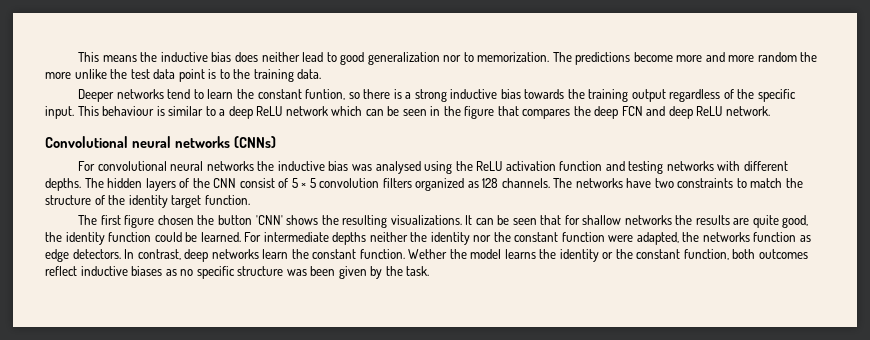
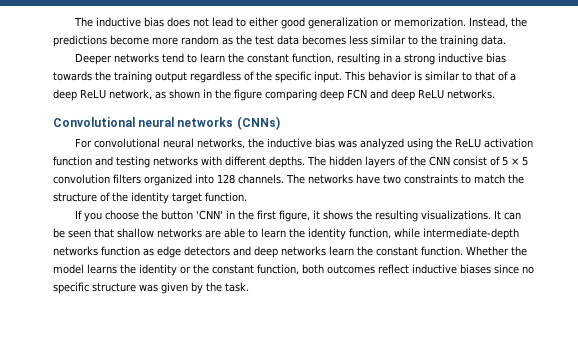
[78,52,158,62] This means the -> [73,17,93,27] The
[261,52,300,62] neither -> [192,18,209,27] not
(337, 57) none -> [248,17,279,27] either
[443,52,818,65] [45,69,217,82] nor to memorization. The predictions become more and more random the more unlike the test data point is -> [380,17,527,28] [53,35,406,47] or memorization. Instead, the predictions become more random as the test data becomes less similar
[305,89,402,100] funtion, so there is -> [291,53,392,65] function, resulting in
[102,106,155,116] behaviour -> [368,71,412,81] behavior
(216, 111) none -> [475,71,508,81] that of
[285,106,591,119] network which can be seen in the figure that compares the -> [109,89,317,101] network, as shown in the figure comparing
[725,106,770,116] network. -> [447,89,495,99] networks.
[206,161,254,171] networks -> [196,138,245,149] networks,
[375,161,421,174] analysed -> [359,138,404,150] analyzed
[467,181,479,188] as -> [195,174,214,184] into
[78,215,283,228] The first figure chosen the button 'CNN' -> [74,210,320,222] If you choose the button 'CNN' in the first figure, it
[564,215,580,225] for -> (114, 233) none
[675,215,809,228] [45,232,700,245] the results are quite good, the identity function could be learned. For intermediate depths neither the identity nor the constant function were adapted, the -> [205,228,519,240] are able to learn the identity function, while intermediate-depth
[72,249,181,260] detectors. In contrast, -> [184,246,251,256] detectors and
[408,249,448,259] Wether -> [466,246,509,256] Whether
[165,269,177,276] as -> [494,264,519,274] since
[310,266,336,276] been -> (158, 288) none

